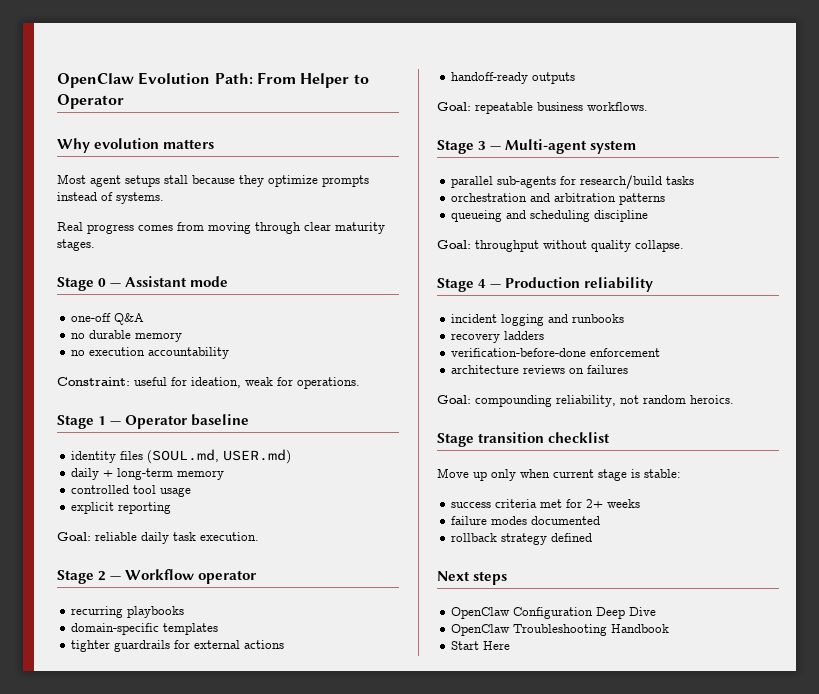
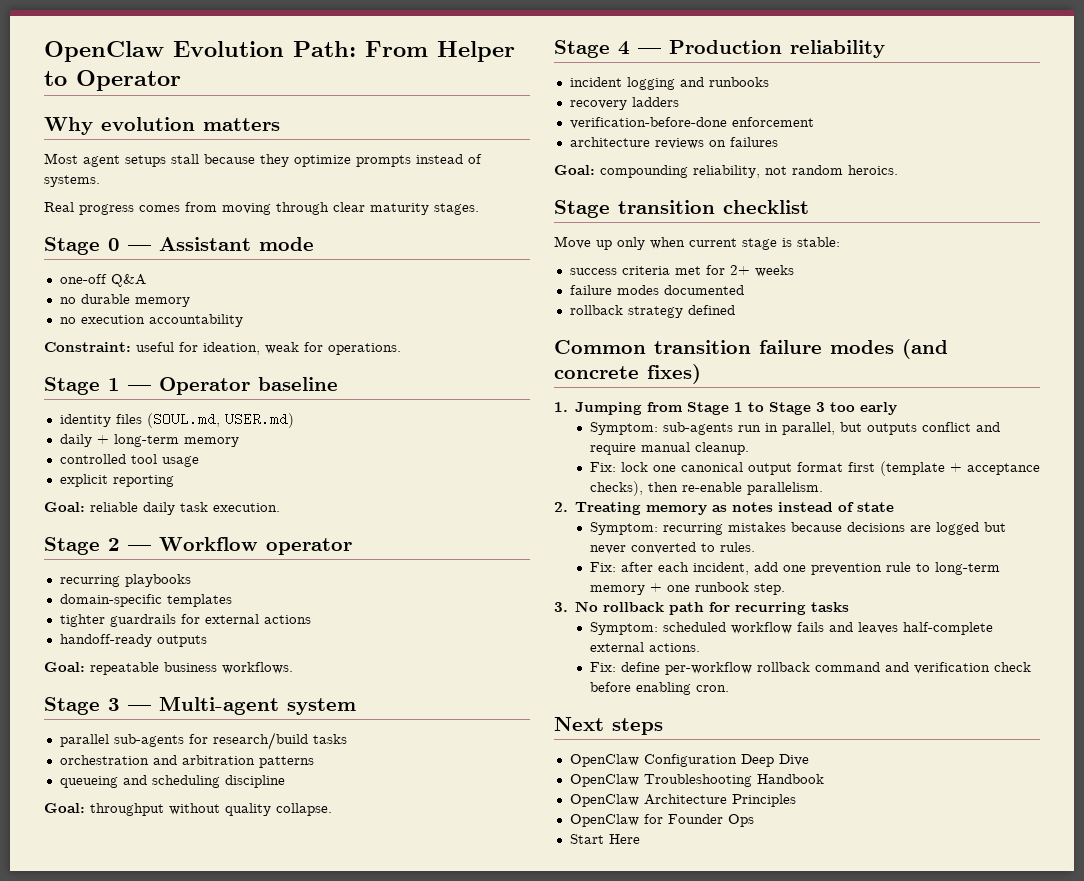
(593, 537) none -> [554,339,948,359] [554,364,701,384] [554,402,898,415] [589,422,1000,435] [589,442,749,455] [589,461,1040,476] [589,481,823,496] [554,502,895,515] [589,522,1006,535] [589,542,755,554] [589,562,1000,575] [589,582,785,595] [554,601,850,615] [589,622,993,635] [589,642,700,652] [589,662,1031,675] [589,682,729,695] // Common transition failure modes (and concrete fixes) // 1. Jumping from Stage 1 to Stage 3 too early // Symptom: sub-agents run in parallel, but outputs conflict and require manual cleanup. // Fix: lock one canonical output format first (template + acceptance checks), then re-enable parallelism. // 2. Treating memory as notes instead of state // Symptom: recurring mistakes because decisions are logged but never converted to rules. // Fix: after each incident, add one prevention rule to long-term memory + one runbook step. // 3. No rollback path for recurring tasks // Symptom: scheduled workflow fails and leaves half-complete external actions. // Fix: define per-workflow rollback command and verification check before enabling cron.
(670, 628) none -> [569,794,796,807] [569,814,754,827] // OpenClaw Architecture Principles // OpenClaw for Founder Ops

